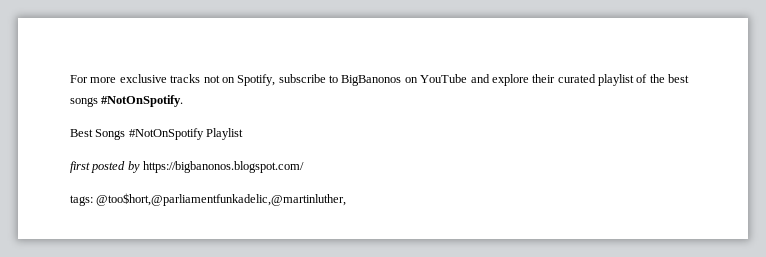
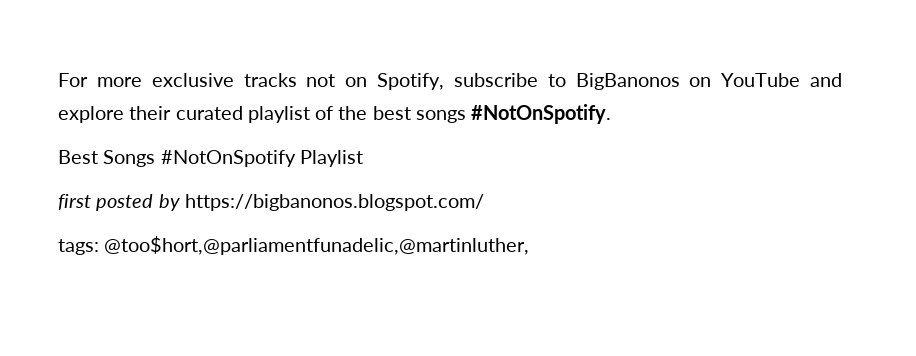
[96,193,347,206] @too$hort,@parliamentfunkadelic,@martinluther, -> [104,236,530,255] @too$hort,@parliamentfunadelic,@martinluther,

